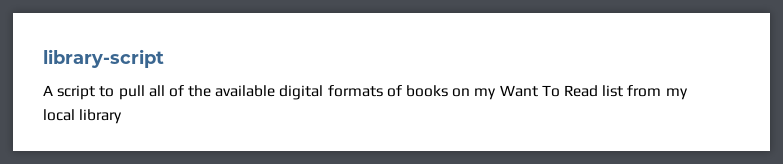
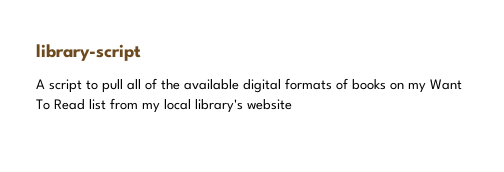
[79,109,123,124] library -> [195,99,292,113] library's website

